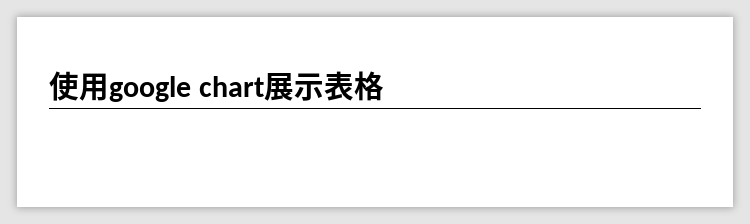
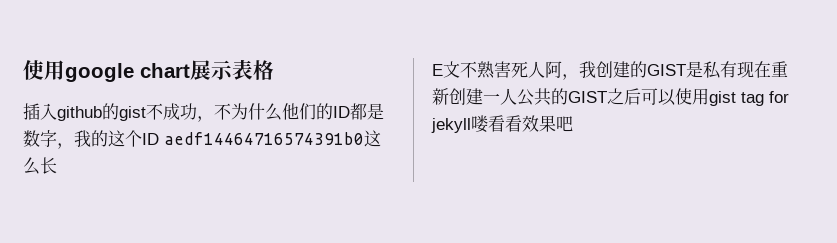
(384, 86) none -> [23,103,384,122] [23,130,381,149] [23,157,57,175] [432,61,788,80] [432,88,789,106] [431,115,573,133] // 插入github的gist不成功，不为什么他们的ID都是数字，我的这个ID aedf14464716574391b0这么长 // E文不熟害死人阿，我创建的GIST是私有现在重新创建一人公共的GIST之后可以使用gist tag for jekyll喽看看效果吧

